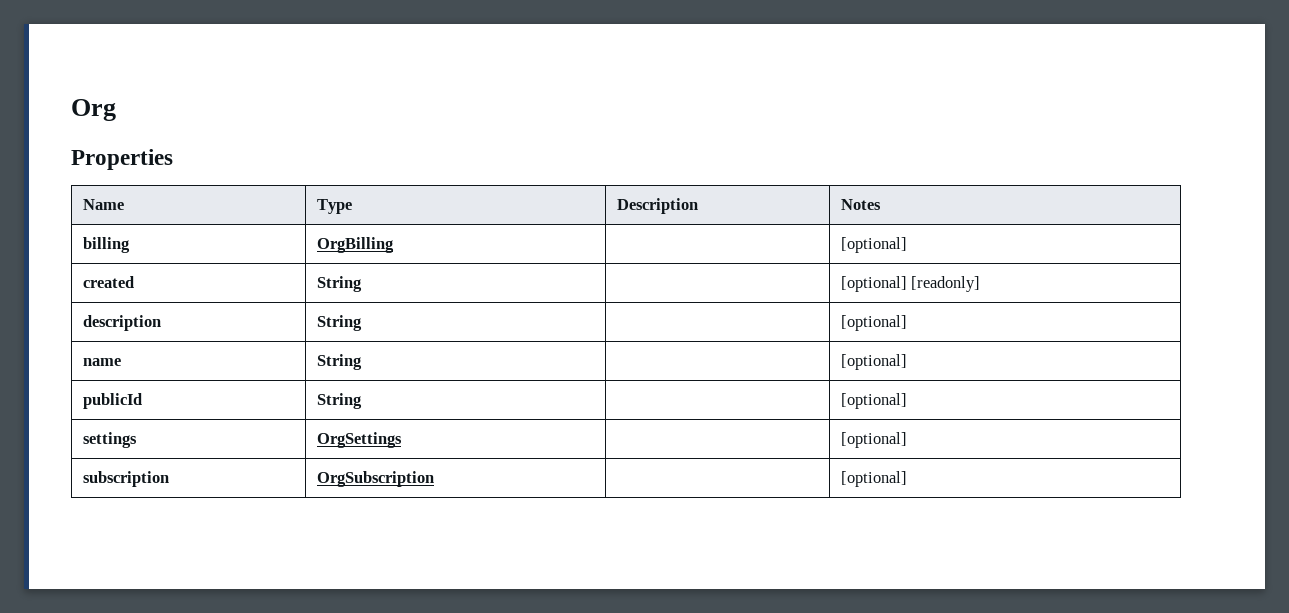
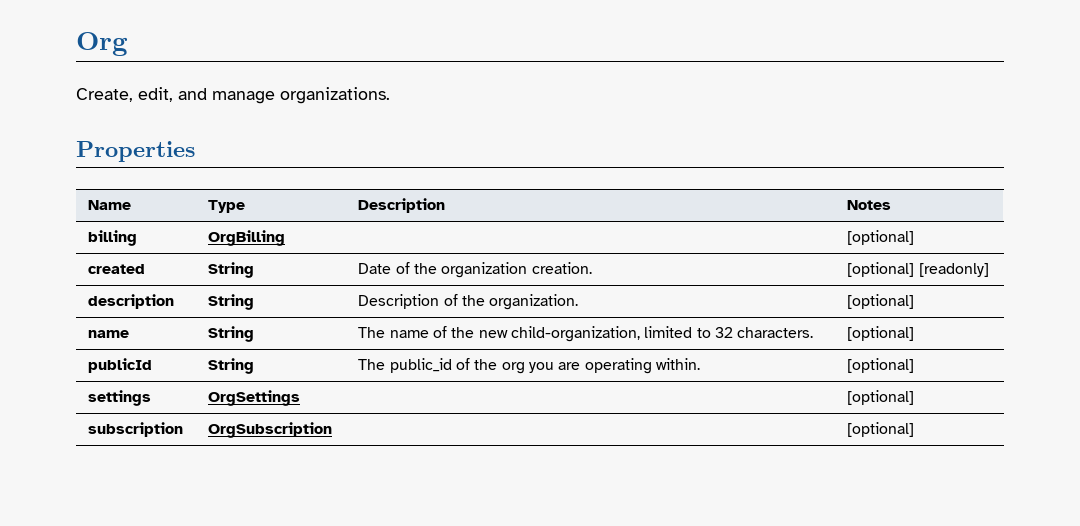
(116, 110) none -> [76,87,390,104] // Create, edit, and manage organizations.
(362, 284) none -> [358,262,592,278] Date of the organization creation.
(362, 323) none -> [358,294,579,310] Description of the organization.
[840,354,907,370] [82,393,142,409] [316,393,362,409] | [optional] // publicId | String | -> [358,326,814,342] [847,326,915,341] [88,358,153,373] [208,358,255,374] [358,358,700,374] The name of the new child-organization, limited to 32 characters. | [optional] // publicId | String | The public_id of the org you are operating within.

